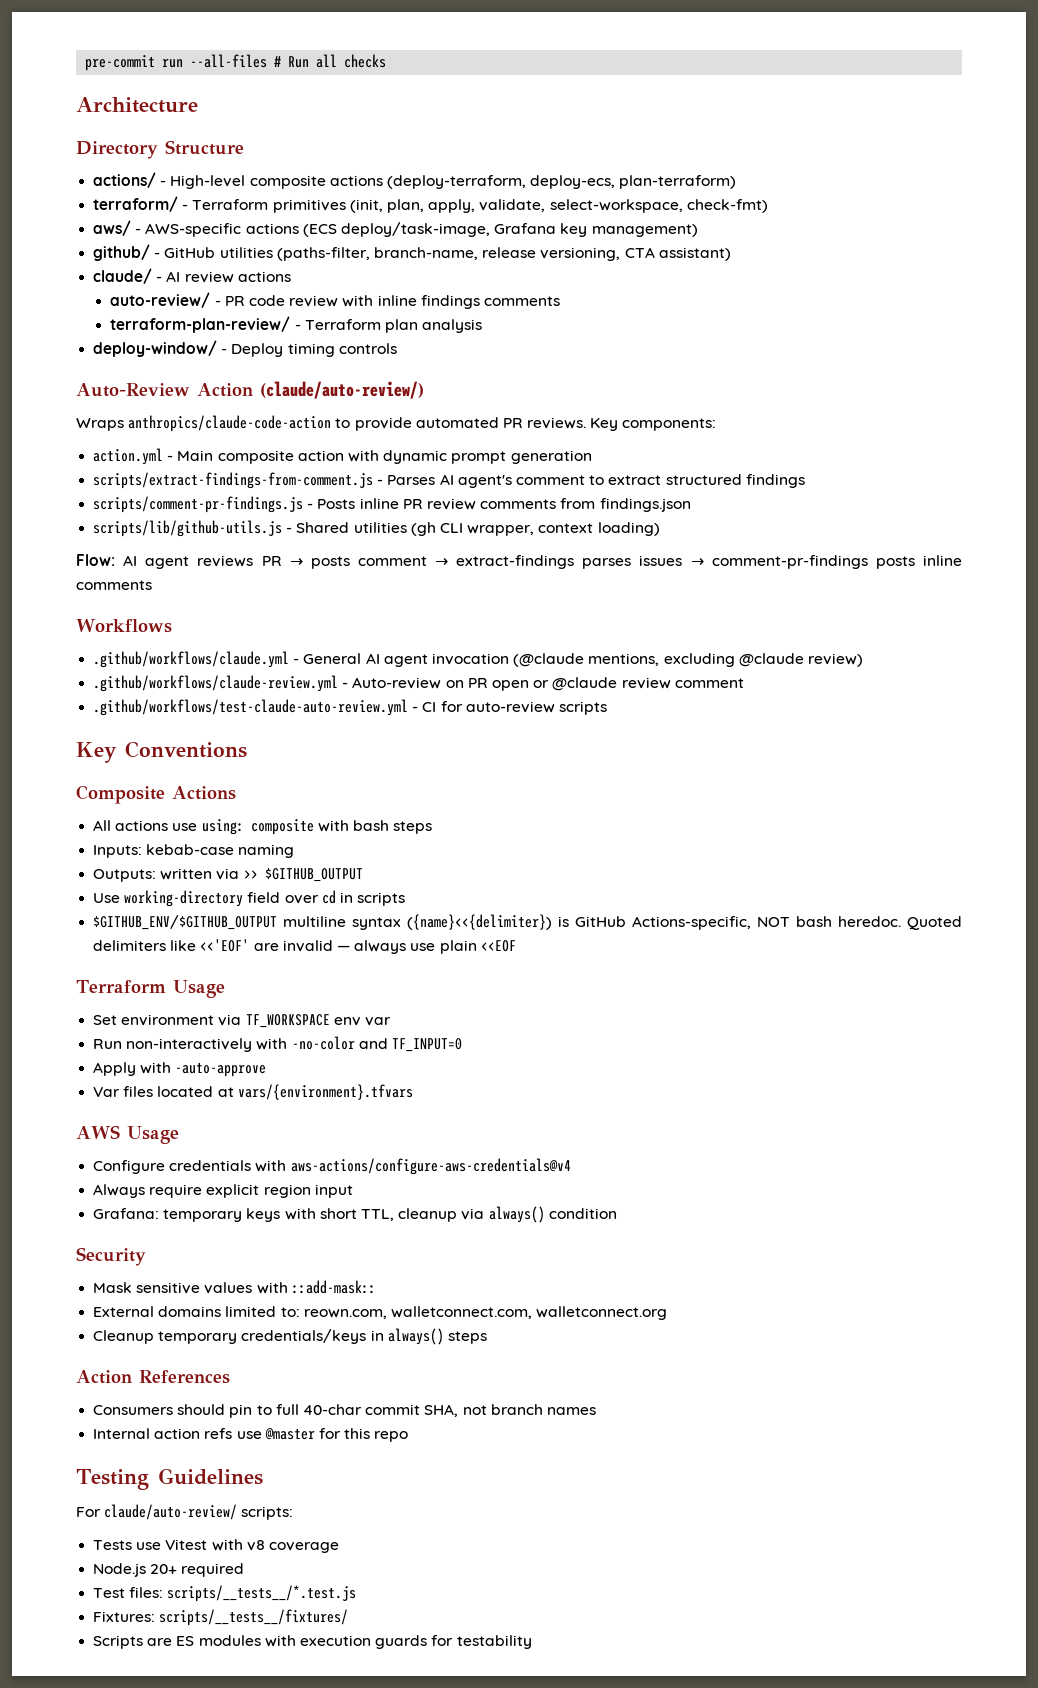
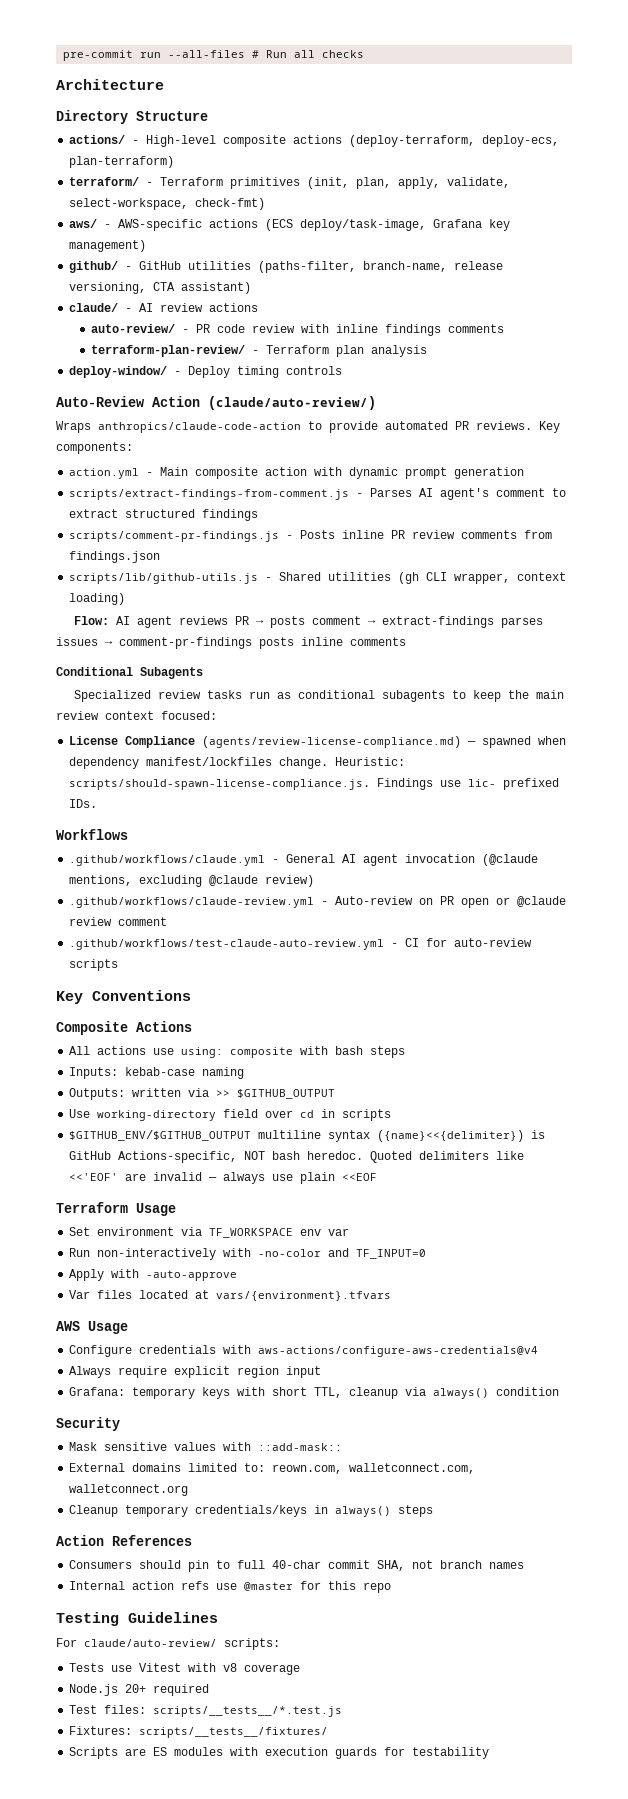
(152, 585) none -> [56,667,203,679] [74,690,565,702] [56,711,217,720] [69,736,567,748] [69,757,406,769] [69,778,560,790] [69,799,98,808] // Conditional Subagents // Specialized review tasks run as conditional subagents to keep the main review context focused: // License Compliance (agents/review-license-compliance.md) — spawned when dependency manifest/lockfiles change. Heuristic: scripts/should-spawn-license-compliance.js. Findings use lic- prefixed IDs.

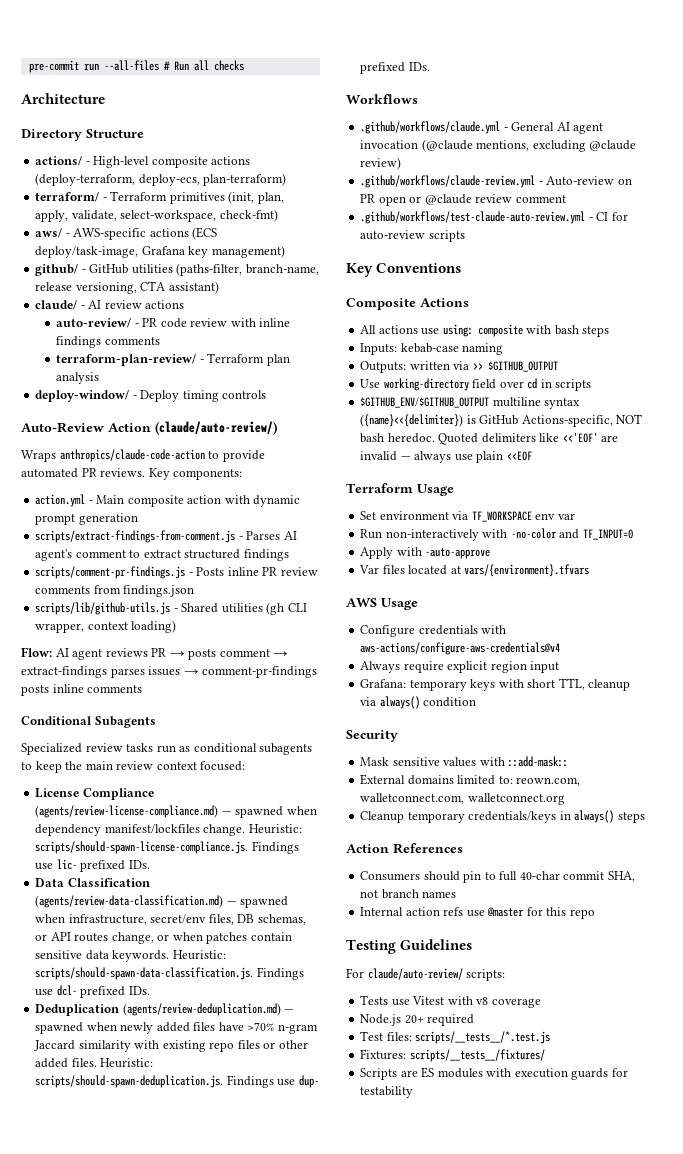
(98, 803) none -> [35,878,150,887] [35,895,289,908] [35,914,306,925] [35,932,292,944] [35,950,226,962] [35,967,304,980] [35,985,150,998] [35,1003,295,1016] [35,1022,318,1034] [34,1040,308,1052] [35,1058,154,1068] [35,1075,319,1088] [360,62,430,74] // Data Classification (agents/review-data-classification.md) — spawned when infrastructure, secret/env files, DB schemas, or API routes change, or when patches contain sensitive data keywords. Heuristic: scripts/should-spawn-data-classification.js. Findings use dcl- prefixed IDs. // Deduplication (agents/review-deduplication.md) — spawned when newly added files have >70% n-gram Jaccard similarity with existing repo files or other added files. Heuristic: scripts/should-spawn-deduplication.js. Findings use dup- prefixed IDs.

